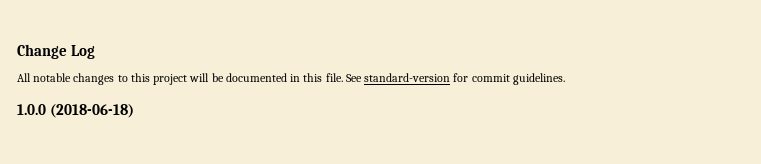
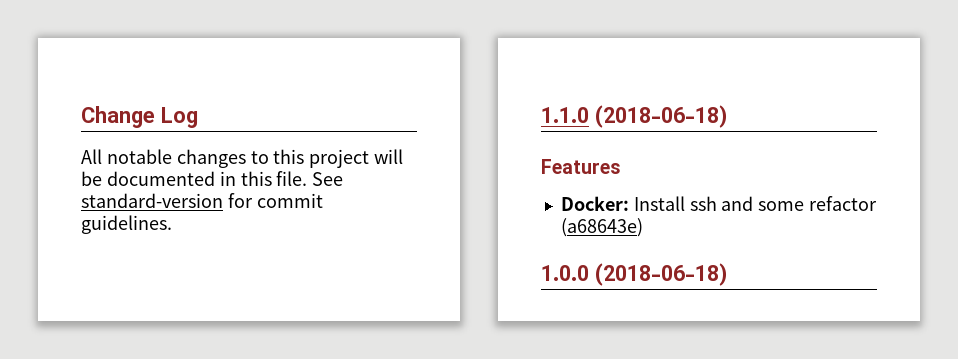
(565, 79) none -> [541,105,727,128] [541,159,620,174] [560,196,878,211] [560,218,643,237] // 1.1.0 (2018-06-18) // Features // Docker: Install ssh and some refactor (a68643e)

